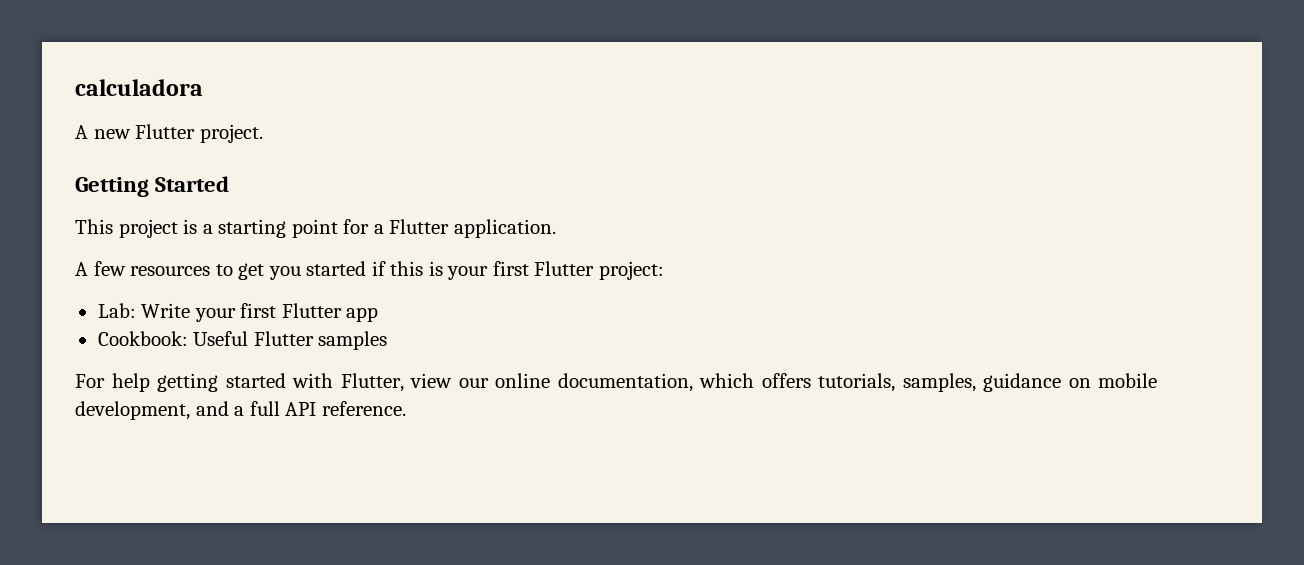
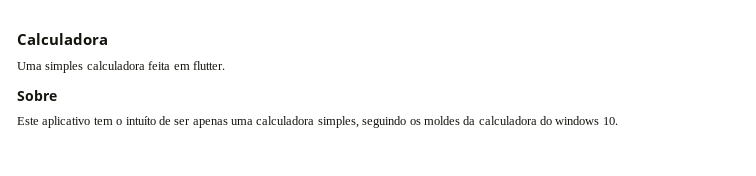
[75,79,203,96] [75,124,263,143] [75,176,230,197] [75,219,556,238] [75,261,664,280] [97,303,379,322] [97,331,388,350] [75,373,1157,392] [75,401,406,420] calculadora // A new Flutter project. // Getting Started // This project is a starting point for a Flutter application. // A few resources to get you started if this is your first Flutter project: // Lab: Write your first Flutter app // Cookbook: Useful Flutter samples // For help getting started with Flutter, view our online documentation, which offers tutorials, samples, guidance on mobile development, and a full API reference. -> [17,33,108,45] [17,61,225,73] [17,90,57,101] [17,116,618,128] Calculadora // Uma simples calculadora feita em flutter. // Sobre // Este aplicativo tem o intuíto de ser apenas uma calculadora simples, seguindo os moldes da calculadora do windows 10.

